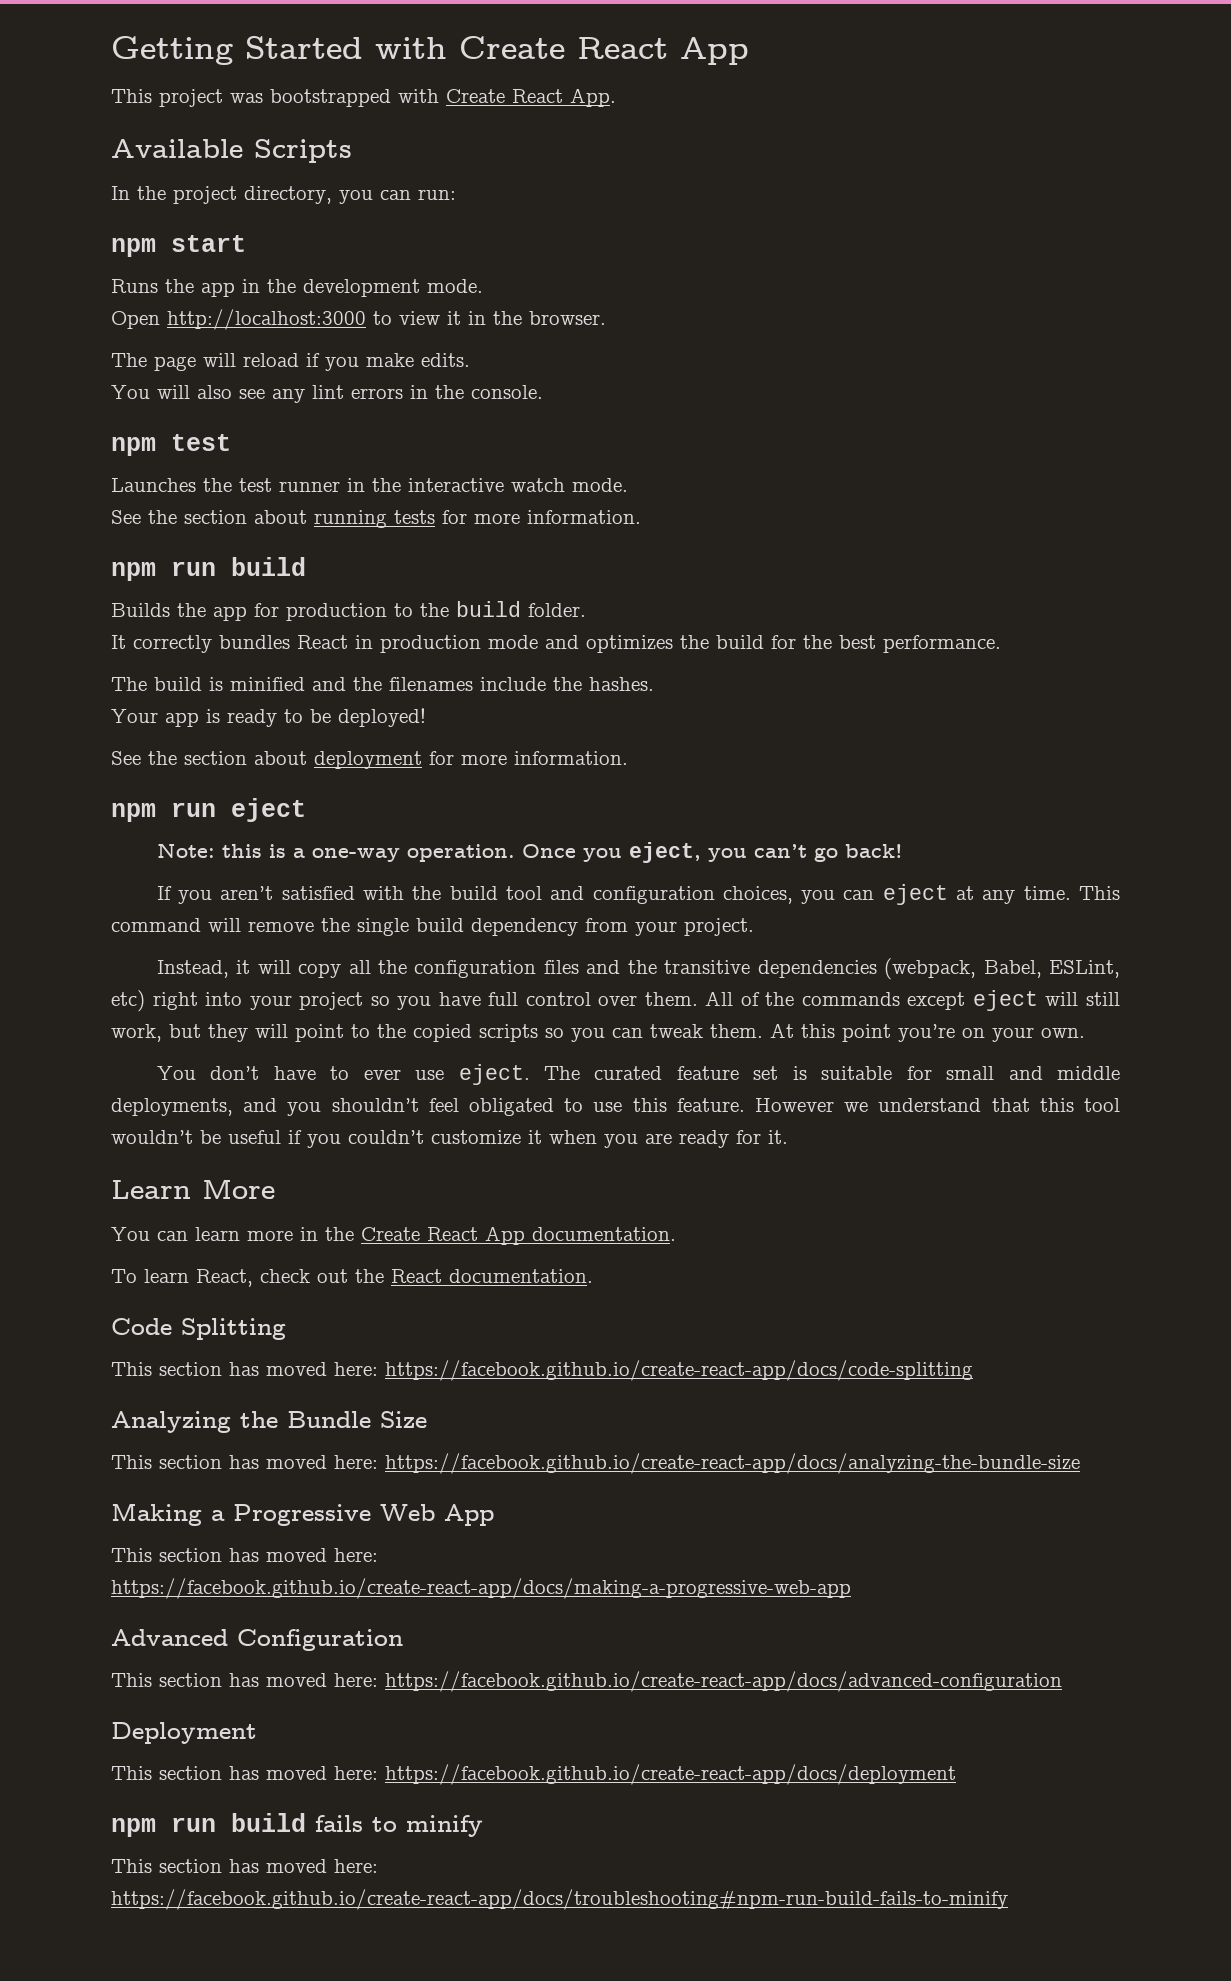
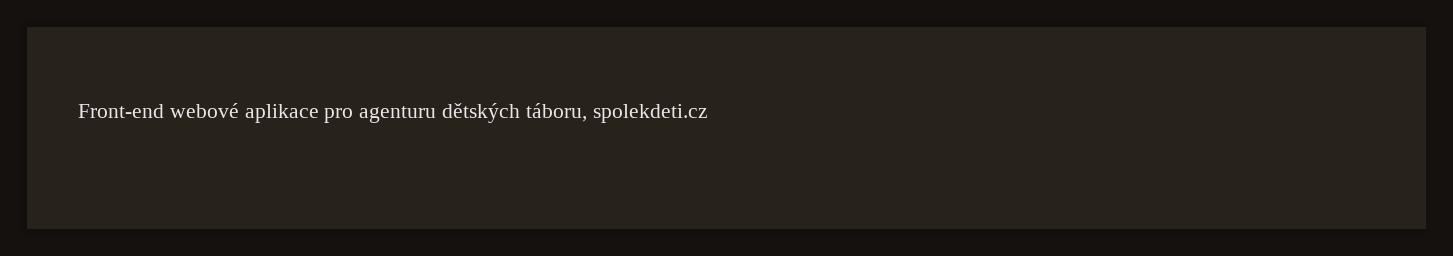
[111,36,749,65] [111,88,616,107] [111,139,352,163] [111,186,456,204] [111,235,246,257] [111,279,483,297] [111,309,606,330] [111,353,470,371] [111,385,543,403] [111,434,231,456] [111,478,628,492] [111,510,641,528] [111,557,306,581] [111,601,586,621] [111,635,1001,653] [111,677,654,691] [111,708,426,727] [111,751,628,769] [111,798,306,822] [156,842,903,863] [156,884,1120,905] [111,918,754,936] [156,958,1120,980] [111,990,1120,1012] [111,1023,1085,1042] [156,1064,1120,1085] [111,1098,1121,1116] [111,1130,788,1148] [111,1179,275,1199] [111,1226,676,1245] [111,1269,593,1287] [111,1318,286,1340] [111,1360,973,1381] [111,1411,427,1433] [111,1453,1080,1474] [111,1503,494,1526] [111,1548,378,1562] [111,1578,851,1599] [111,1629,403,1651] [111,1671,1062,1692] [111,1722,257,1744] [111,1764,956,1785] [111,1813,483,1837] [111,1859,378,1873] [111,1889,1008,1910] Getting Started with Create React App // This project was bootstrapped with Create React App. // Available Scripts // In the project directory, you can run: // npm start // Runs the app in the development mode. // Open http://localhost:3000 to view it in the browser. // The page will reload if you make edits. // You will also see any lint errors in the console. // npm test // Launches the test runner in the interactive watch mode. // See the section about running tests for more information. // npm run build // Builds the app for production to the build folder. // It correctly bundles React in production mode and optimizes the build for the best performance. // The build is minified and the filenames include the hashes. // Your app is ready to be deployed! // See the section about deployment for more information. // npm run eject // Note: this is a one-way operation. Once you eject, you can’t go back! // If you aren’t satisfied with the build tool and configuration choices, you can eject at any time. This command will remove the single build dependency from your project. // Instead, it will copy all the configuration files and the transitive dependencies (webpack, Babel, ESLint, etc) right into your project so you have full control over them. All of the commands except eject will still work, but they will point to the copied scripts so you can tweak them. At this point you’re on your own. // You don’t have to ever use eject. The curated feature set is suitable for small and middle deployments, and you shouldn’t feel obligated to use this feature. However we understand that this tool wouldn’t be useful if you couldn’t customize it when you are ready for it. // Learn More // You can learn more in the Create React App documentation. // To learn React, check out the React documentation. // Code Splitting // This section has moved here: https://facebook.github.io/create-react-app/docs/code-splitting // Analyzing the Bundle Size // This section has moved here: https://facebook.github.io/create-react-app/docs/analyzing-the-bundle-size // Making a Progressive Web App // This section has moved here: https://facebook.github.io/create-react-app/docs/making-a-progressive-web-app // Advanced Configuration // This section has moved here: https://facebook.github.io/create-react-app/docs/advanced-configuration // Deployment // This section has moved here: https://facebook.github.io/create-react-app/docs/deployment // npm run build fails to minify // This section has moved here: https://facebook.github.io/create-react-app/docs/troubleshooting#npm-run-build-fails-to-minify -> [78,103,708,123] Front-end webové aplikace pro agenturu dětských táboru, spolekdeti.cz

